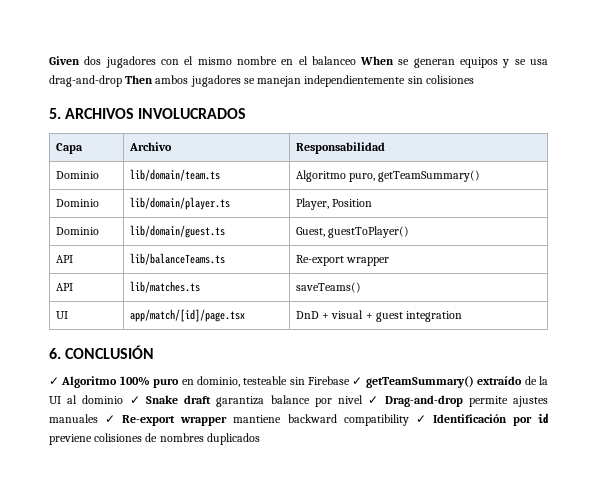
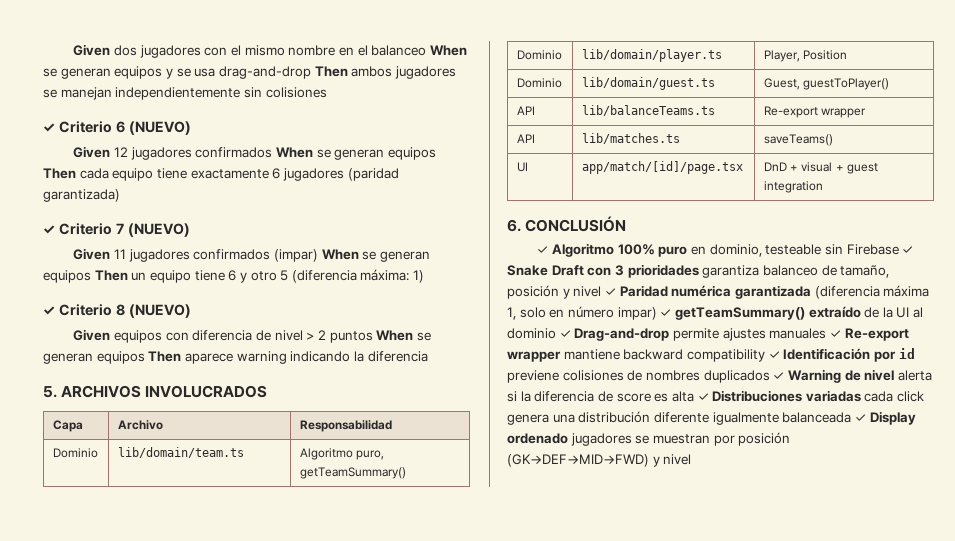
(474, 79) none -> [43,121,191,135] [73,146,436,160] [43,168,399,181] [43,189,120,202] [43,223,190,237] [73,248,430,262] [43,269,425,283] [43,304,191,318] [73,329,431,343] [43,351,428,364] // ✓ Criterio 6 (NUEVO) // Given 12 jugadores confirmados When se generan equipos Then cada equipo tiene exactamente 6 jugadores (paridad garantizada) // ✓ Criterio 7 (NUEVO) // Given 11 jugadores confirmados (impar) When se generan equipos Then un equipo tiene 6 y otro 5 (diferencia máxima: 1) // ✓ Criterio 8 (NUEVO) // Given equipos con diferencia de nivel > 2 puntos When se generan equipos Then aparece warning indicando la diferencia
(363, 381) none -> [507,264,890,278] [507,285,930,299] [507,306,672,320] Snake Draft con 3 prioridades garantiza balanceo de tamaño, posición y nivel ✓ Paridad numérica garantizada (diferencia máxima 1, solo en número impar) ✓
[145,395,379,407] Snake draft garantiza balance por nivel ✓ -> (571, 334) none
(260, 439) none -> [773,369,932,383] [507,390,925,402] [507,411,916,425] [507,432,791,446] [507,454,692,467] ✓ Warning de nivel alerta si la diferencia de score es alta ✓ Distribuciones variadas cada click genera una distribución diferente igualmente balanceada ✓ Display ordenado jugadores se muestran por posición (GK→DEF→MID→FWD) y nivel

